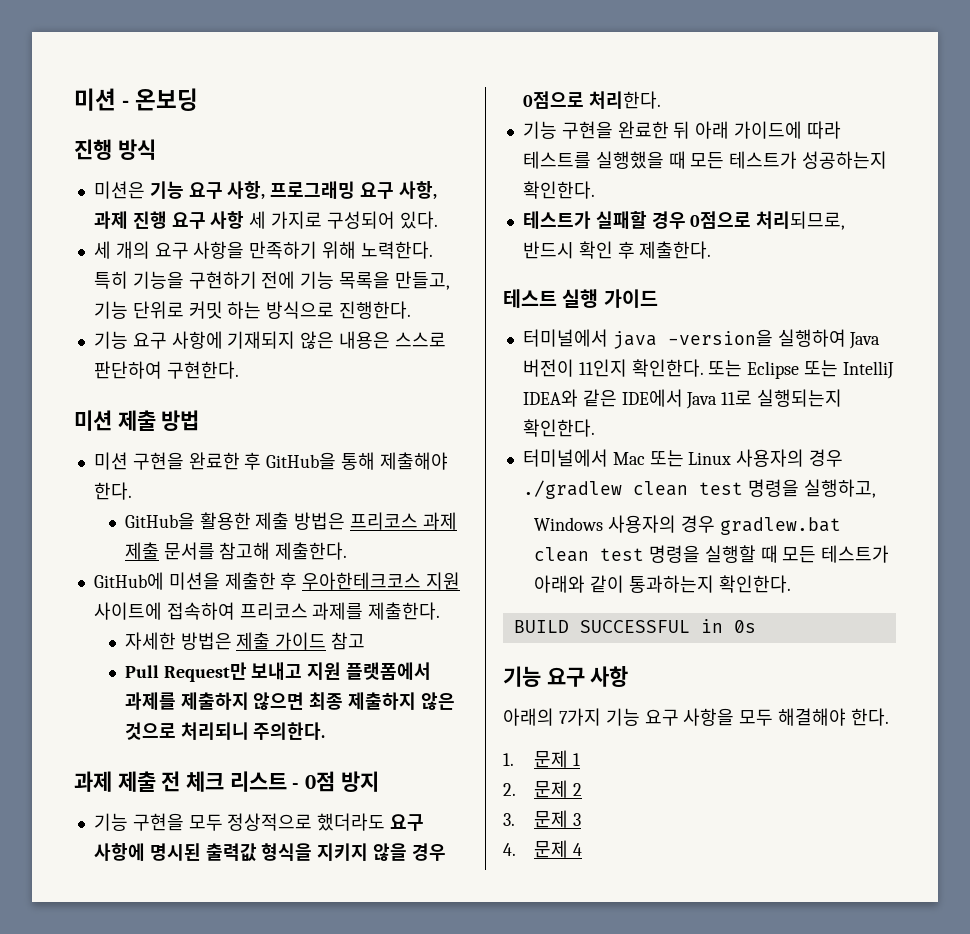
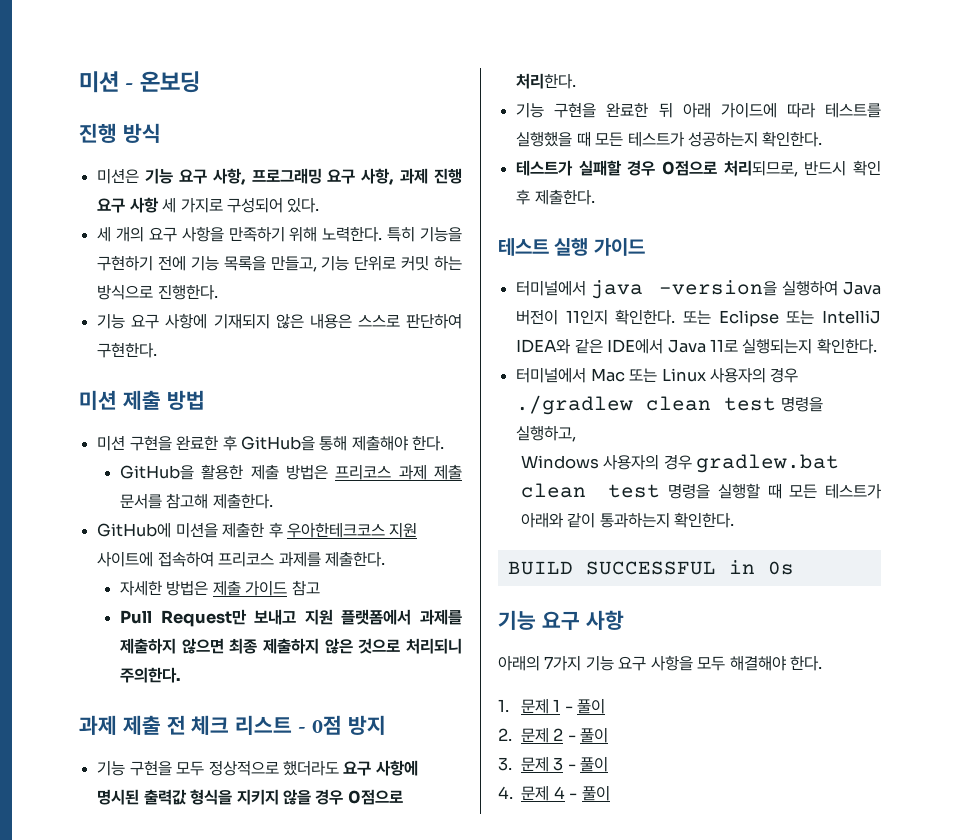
(580, 759) none -> [564,698,606,714] - 풀이
(582, 789) none -> [567,727,609,743] - 풀이
(581, 819) none -> [567,756,609,772] - 풀이
(582, 849) none -> [569,785,610,801] - 풀이

